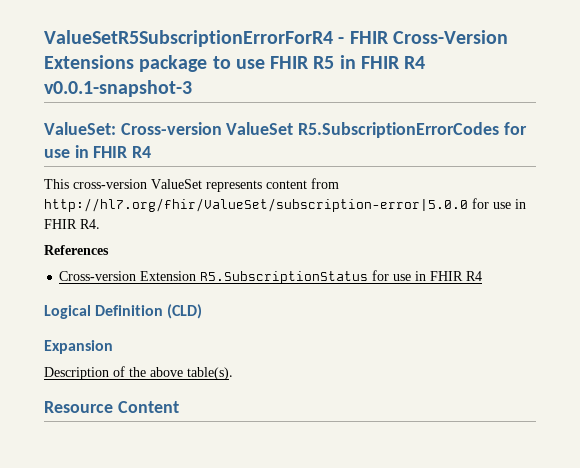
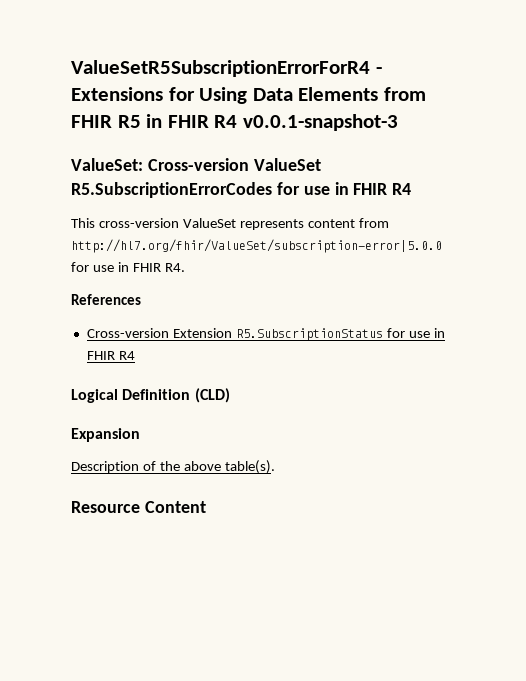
[349,30,508,44] [44,55,265,72] FHIR Cross-Version Extensions package to use -> [71,87,426,104] Extensions for Using Data Elements from

